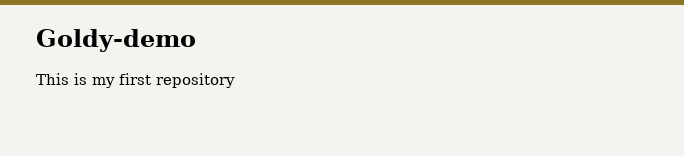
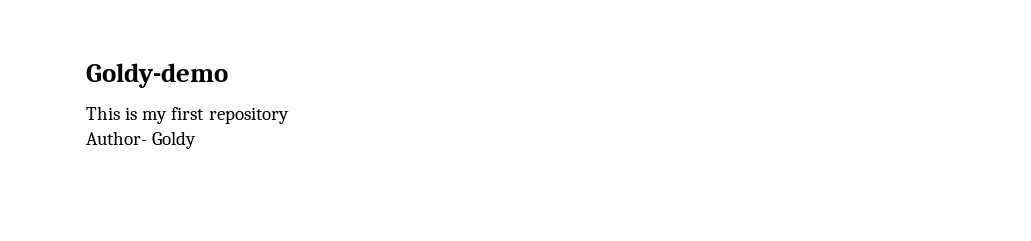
(235, 80) none -> [86,131,197,149] // Author- Goldy

